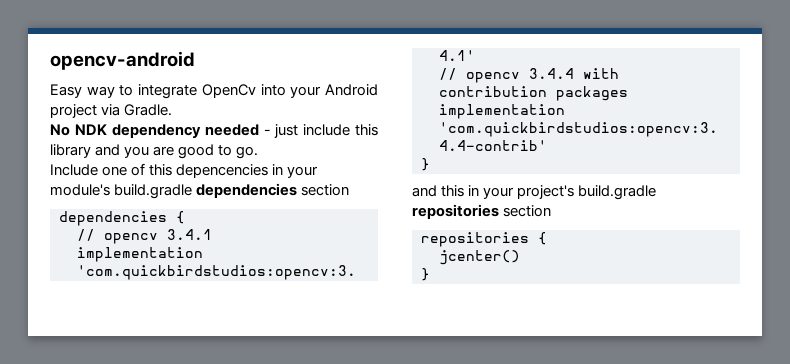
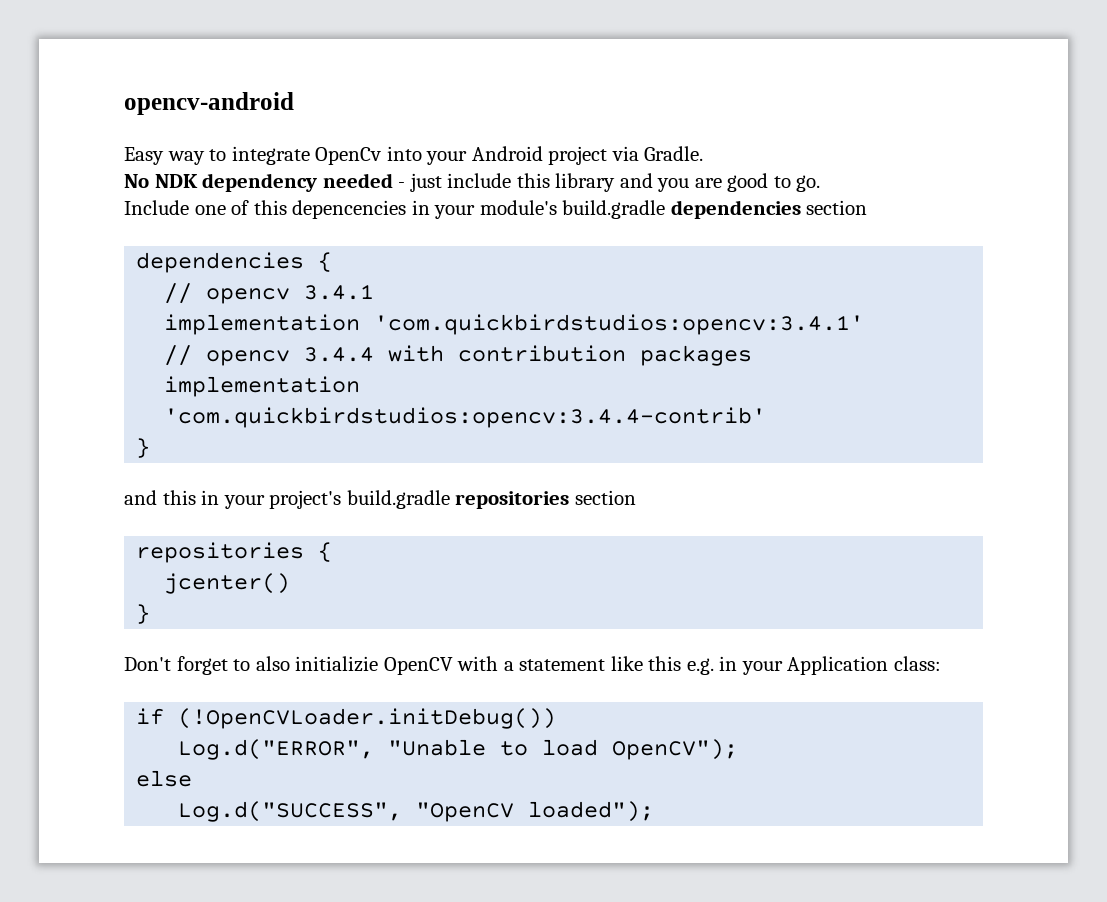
(430, 274) none -> [124,656,942,675] [136,708,557,729] [178,739,739,760] [136,770,193,787] [178,801,655,822] // Don't forget to also initializie OpenCV with a statement like this e.g. in your Application class: // if (!OpenCVLoader.initDebug()) // Log.d("ERROR", "Unable to load OpenCV"); // else // Log.d("SUCCESS", "OpenCV loaded");

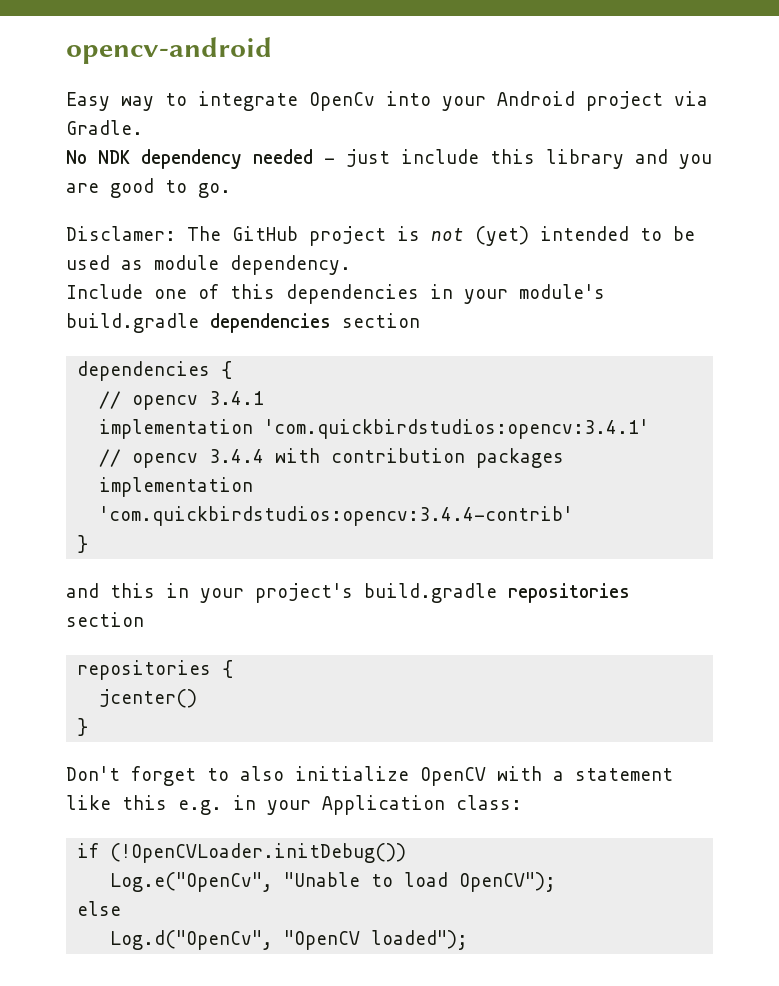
(821, 183) none -> [66,226,695,246] [66,255,351,275] // Disclamer: The GitHub project is not (yet) intended to be used as module dependency.
[292,200,407,219] depencencies -> [286,284,419,304] dependencies
[295,656,379,672] initializie -> [295,766,409,781] initialize
[178,739,375,760] Log.d("ERROR", -> [110,872,274,892] Log.e("OpenCv",
[178,801,403,822] Log.d("SUCCESS", -> [110,930,274,950] Log.d("OpenCv",

